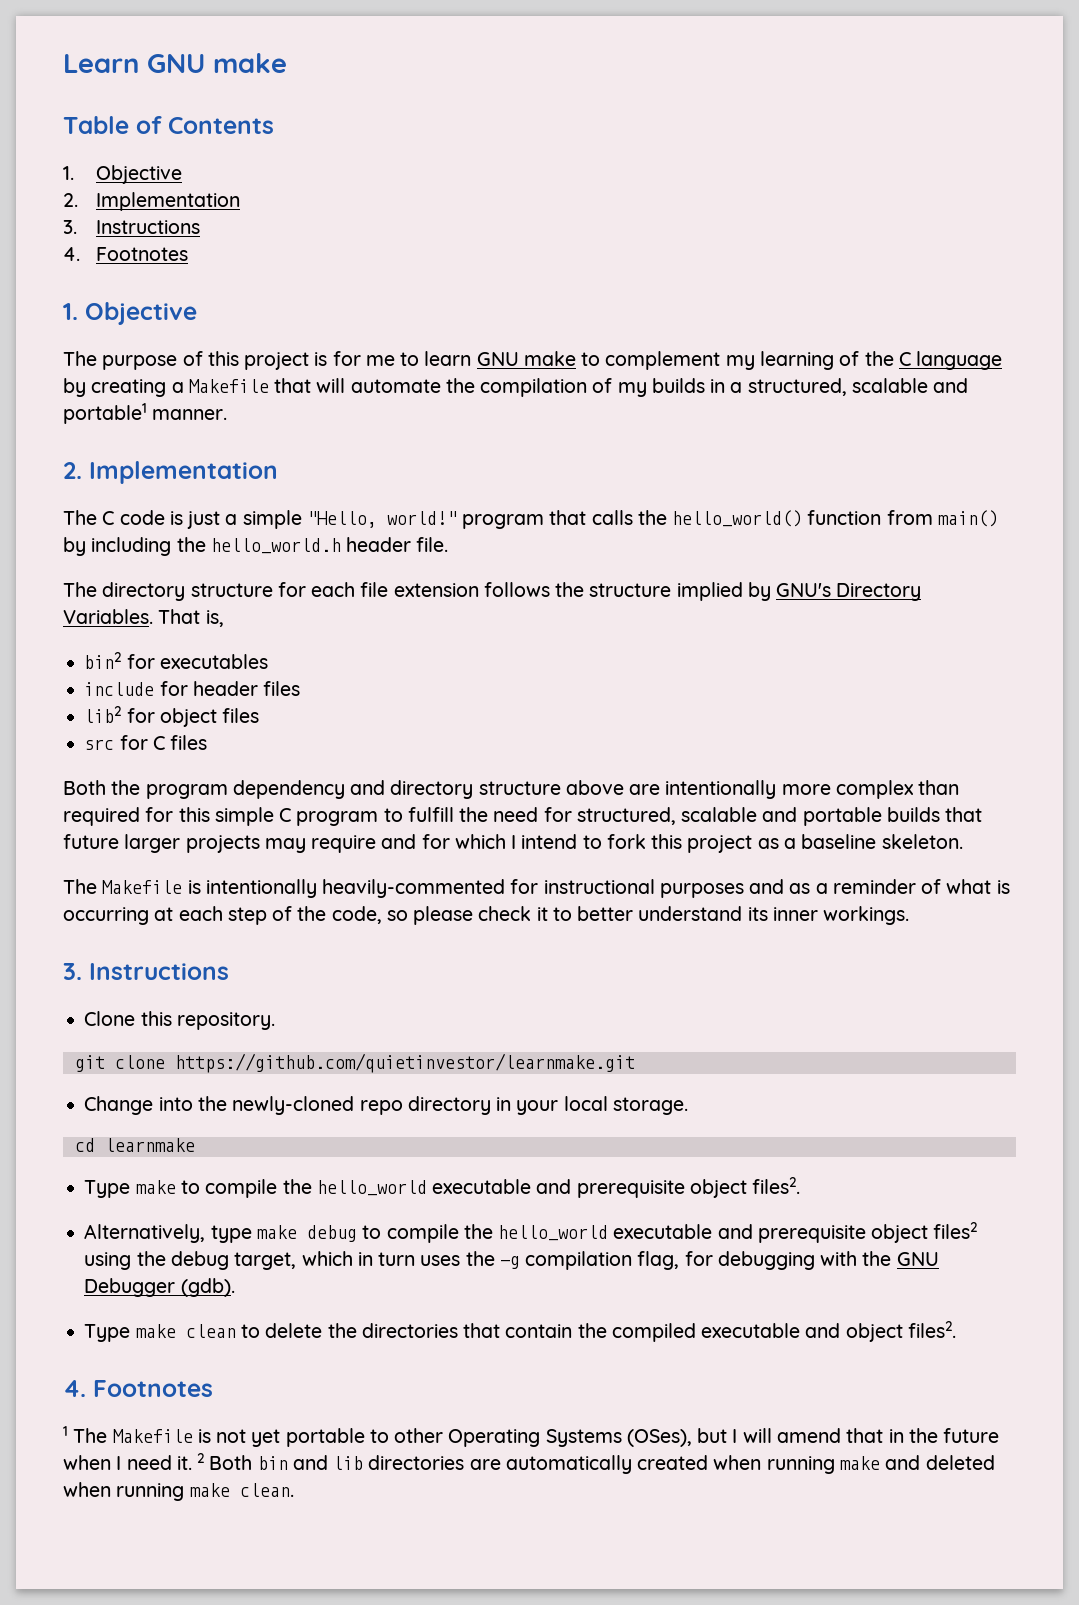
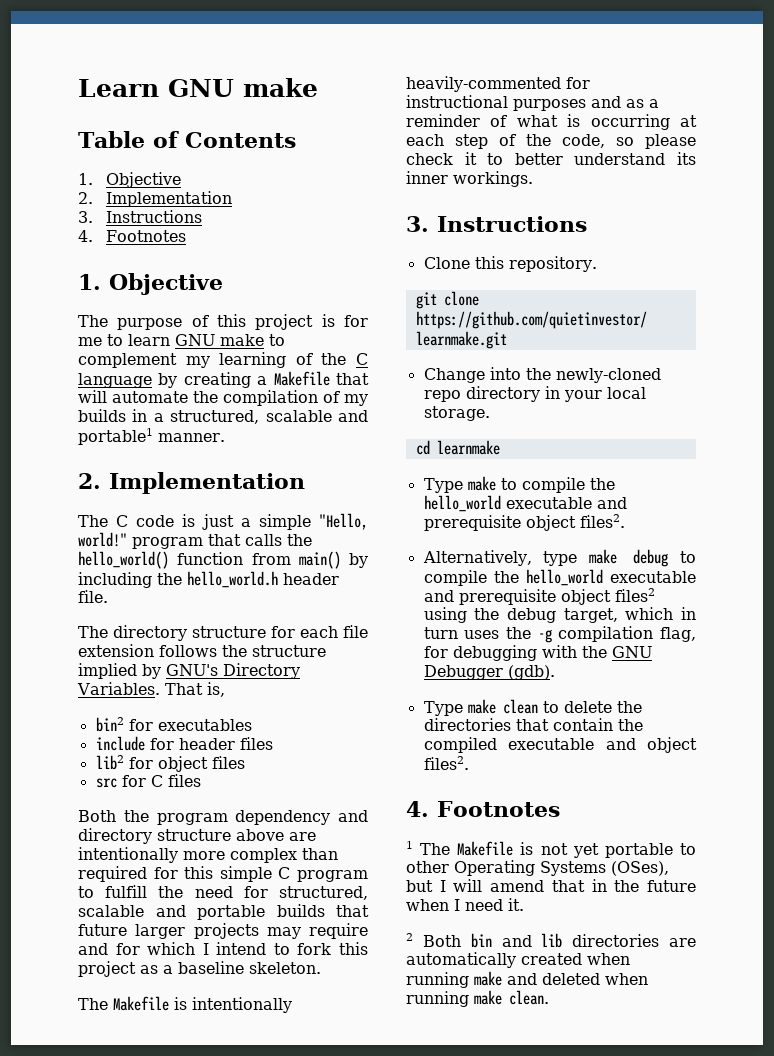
(192, 1463) none -> (524, 904) //

